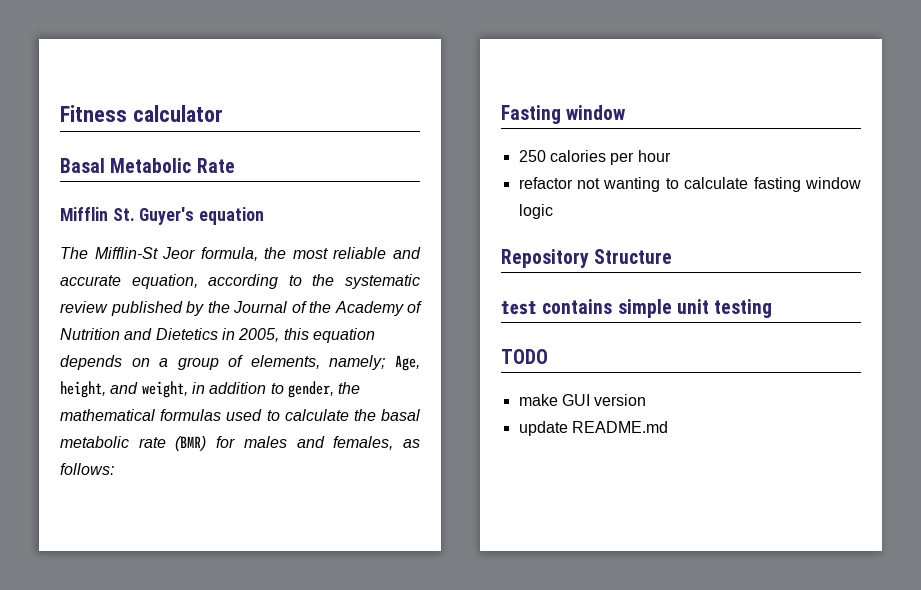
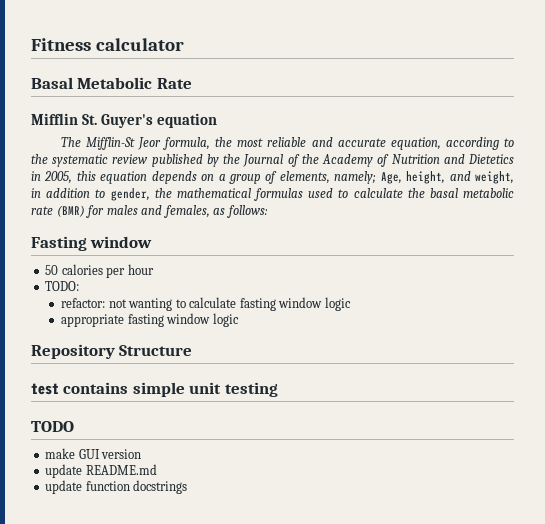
[518,150,546,162] 250 -> [45,265,59,275] 50
[518,177,573,189] refactor -> [45,281,80,291] [61,298,106,308] TODO: // refactor:
(553, 211) none -> [61,313,239,327] // appropriate fasting window logic
(668, 427) none -> [45,480,188,494] // update function docstrings

